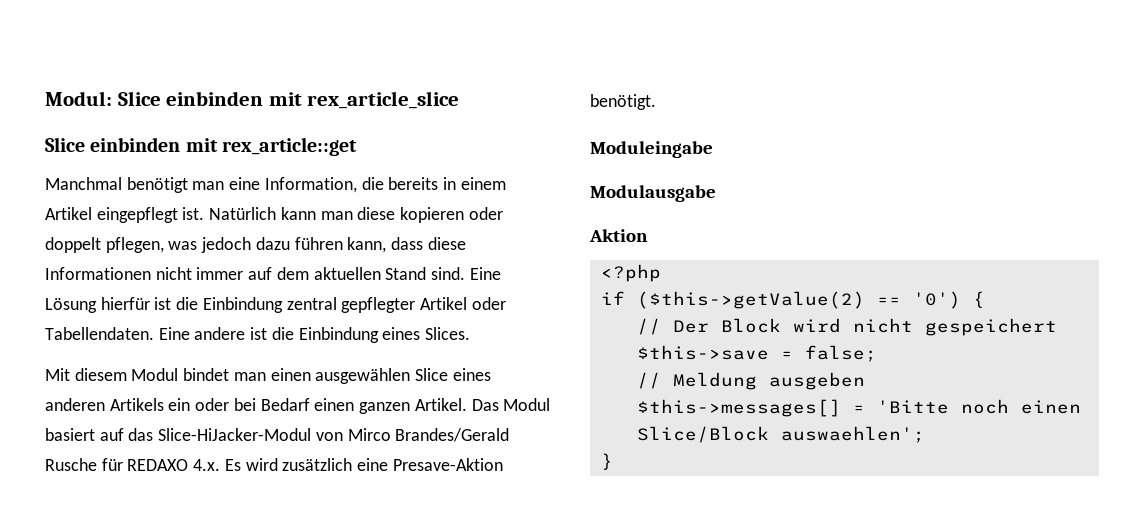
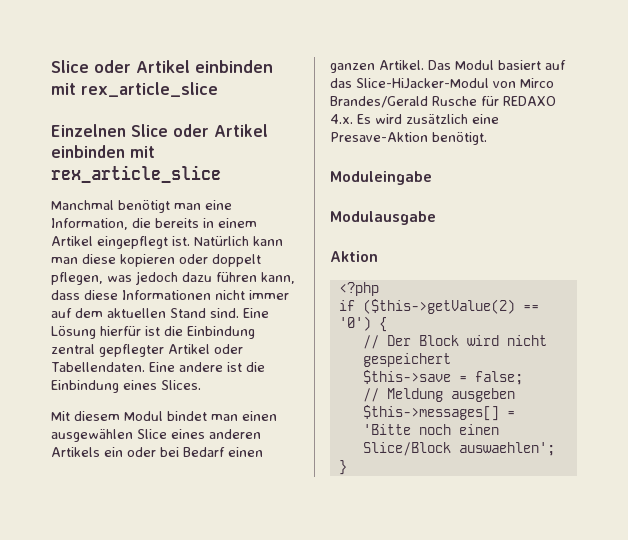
[45,91,460,109] [45,137,357,156] Modul: Slice einbinden mit rex_article_slice // Slice einbinden mit rex_article::get -> [51,60,273,73] [51,82,218,97] [51,124,268,137] [51,145,155,158] [51,165,221,183] Slice oder Artikel einbinden mit rex_article_slice // Einzelnen Slice oder Artikel einbinden mit rex_article_slice

